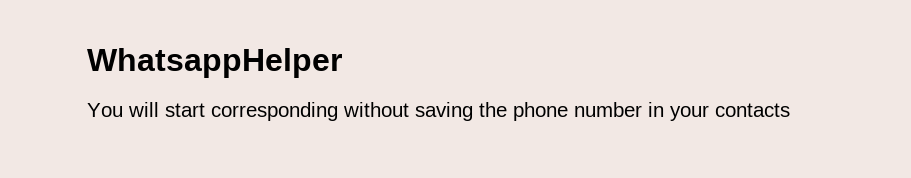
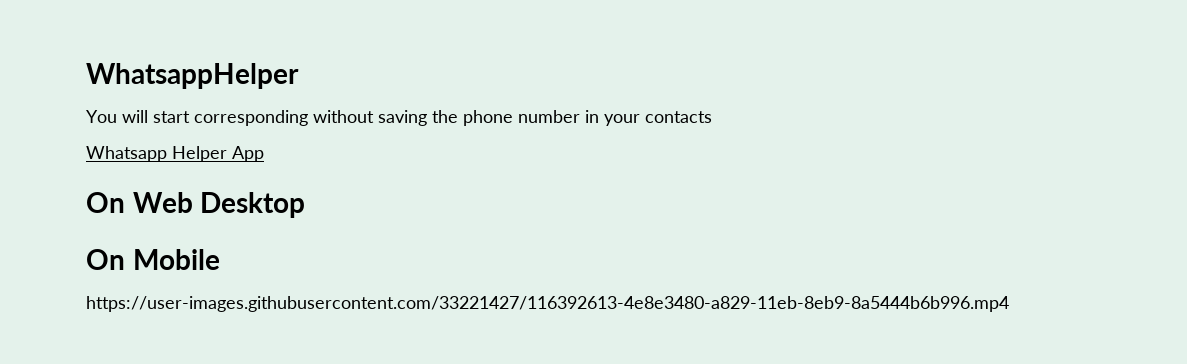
(790, 110) none -> [86,146,264,162] [86,192,306,218] [86,249,220,270] [86,296,1009,312] // Whatsapp Helper App // On Web Desktop // On Mobile // https://user-images.githubusercontent.com/33221427/116392613-4e8e3480-a829-11eb-8eb9-8a5444b6b996.mp4

